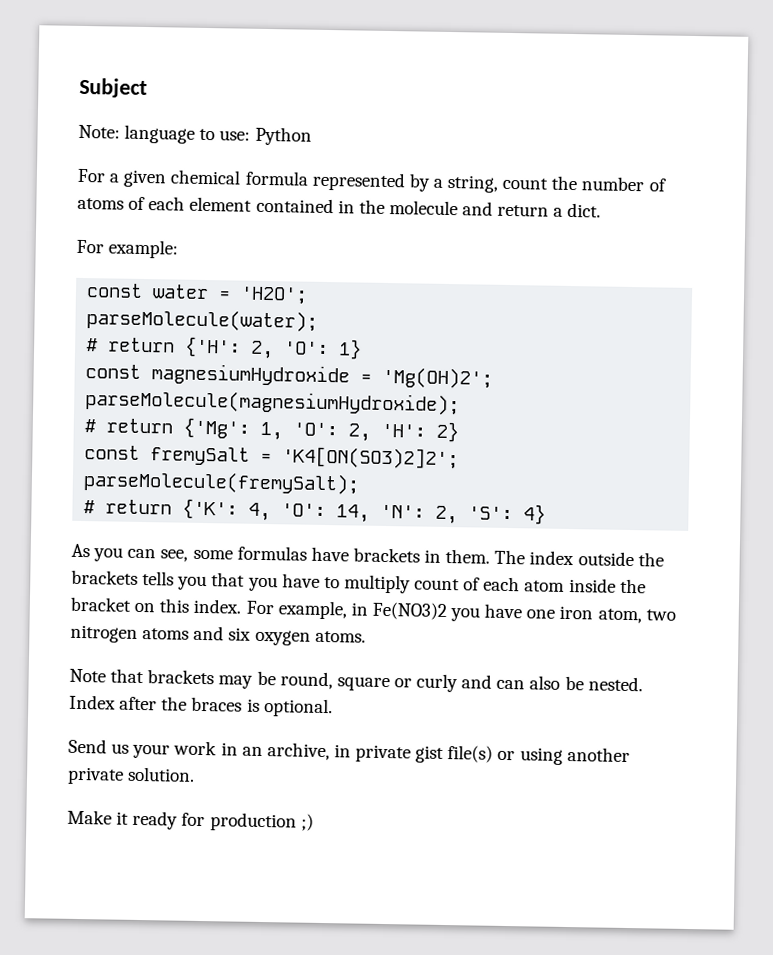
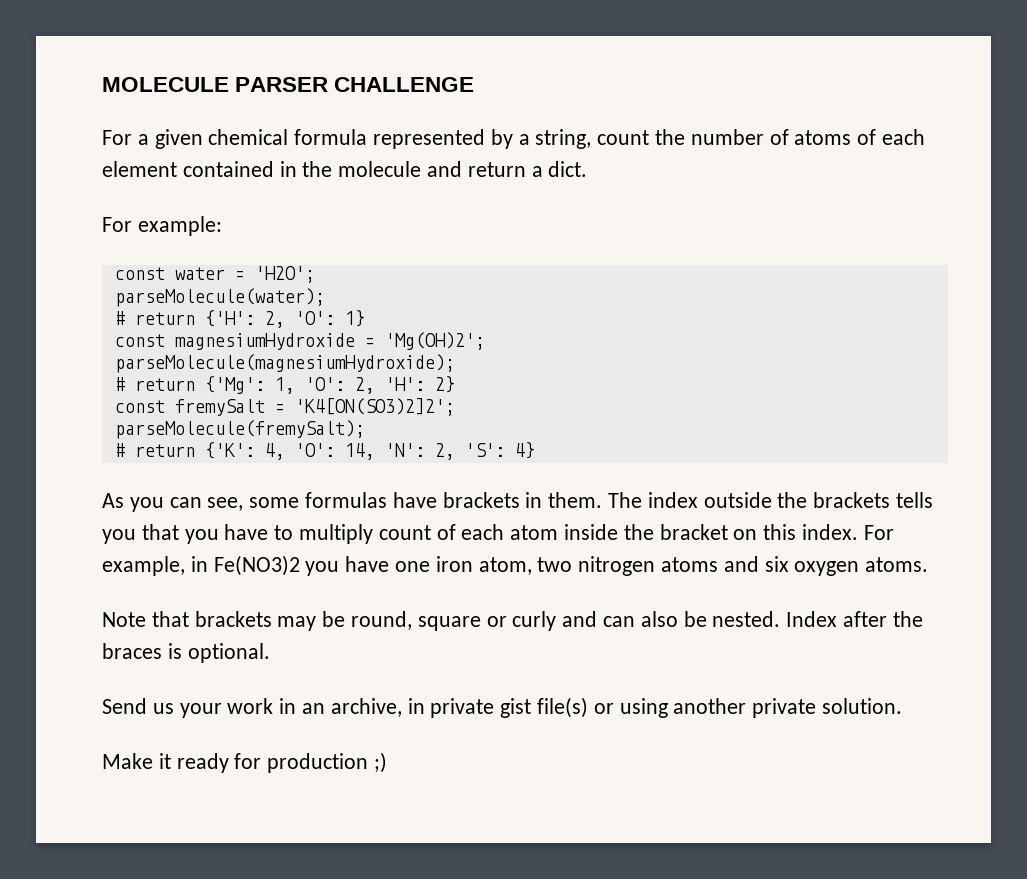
[79,77,148,99] [78,124,312,146] Subject // Note: language to use: Python -> [102,77,475,92] MOLECULE PARSER CHALLENGE

